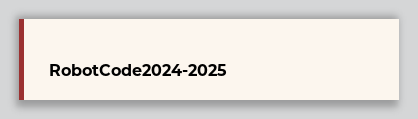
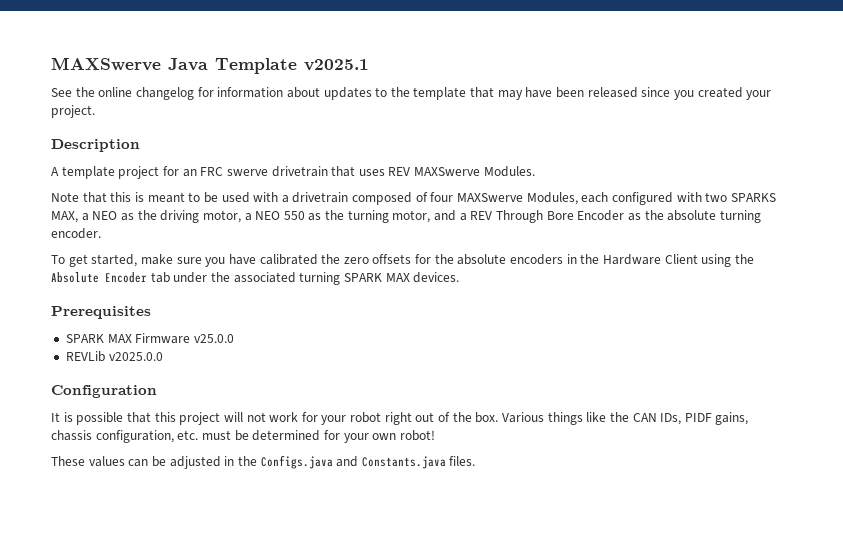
[49,64,227,76] RobotCode2024-2025 -> [51,57,369,74] [51,87,772,100] [51,105,95,118] [51,139,140,152] [51,166,535,179] [51,192,776,205] [51,210,761,223] [51,228,101,239] [51,254,754,267] [51,272,460,285] [51,306,151,319] [65,333,234,344] [65,351,163,362] [51,385,157,398] [51,412,749,425] [51,430,435,443] [51,455,476,469] MAXSwerve Java Template v2025.1 // See the online changelog for information about updates to the template that may have been released since you created your project. // Description // A template project for an FRC swerve drivetrain that uses REV MAXSwerve Modules. // Note that this is meant to be used with a drivetrain composed of four MAXSwerve Modules, each configured with two SPARKS MAX, a NEO as the driving motor, a NEO 550 as the turning motor, and a REV Through Bore Encoder as the absolute turning encoder. // To get started, make sure you have calibrated the zero offsets for the absolute encoders in the Hardware Client using the Absolute Encoder tab under the associated turning SPARK MAX devices. // Prerequisites // SPARK MAX Firmware v25.0.0 // REVLib v2025.0.0 // Configuration // It is possible that this project will not work for your robot right out of the box. Various things like the CAN IDs, PIDF gains, chassis configuration, etc. must be determined for your own robot! // These values can be adjusted in the Configs.java and Constants.java files.

